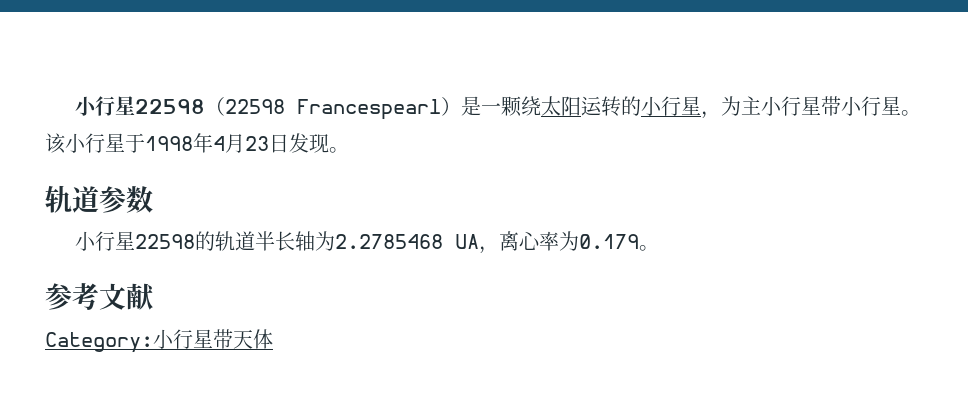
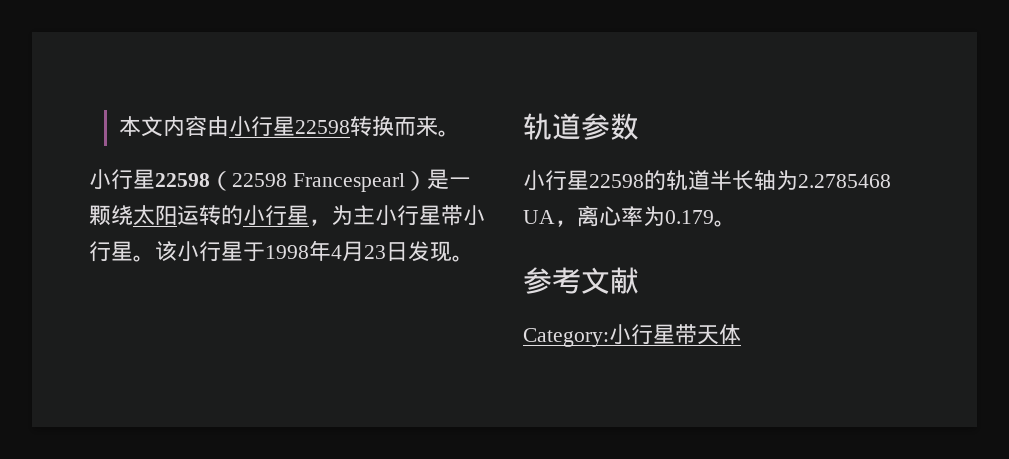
(75, 106) none -> [119,116,461,137] 本文内容由小行星22598转换而来。 //

